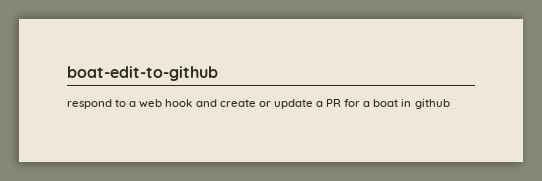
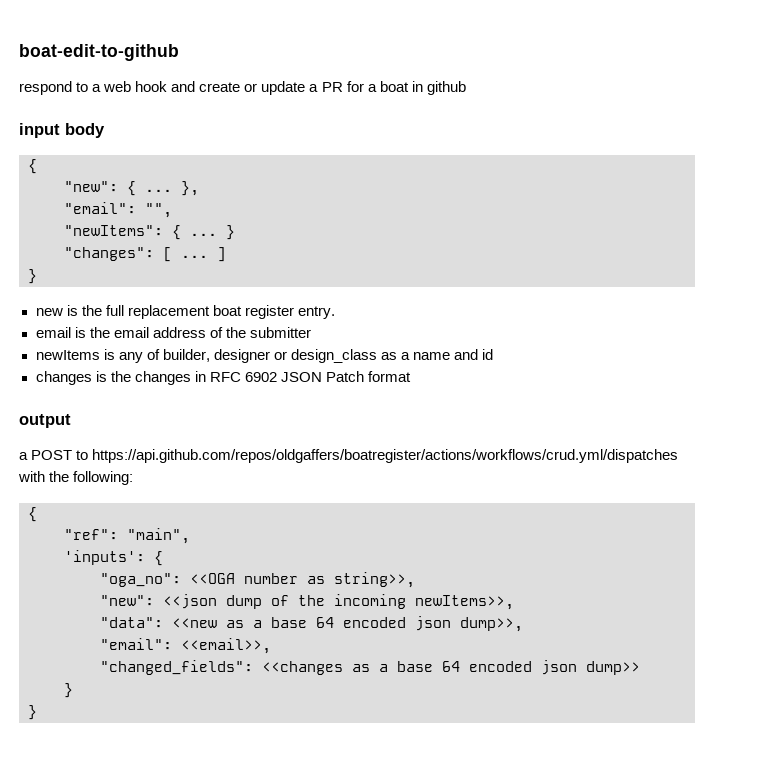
(450, 104) none -> [19,123,105,138] [28,159,37,174] [64,181,199,196] [64,202,172,218] [64,225,235,240] [64,247,226,262] [28,269,37,284] [35,305,335,319] [35,327,311,338] [35,349,494,363] [35,371,411,385] [19,414,71,428] [19,449,679,463] [18,471,134,485] [28,507,37,522] [64,528,190,544] [64,550,163,566] [100,572,415,588] [100,594,514,610] [100,616,523,632] [100,638,271,654] [100,660,640,675] [64,683,73,698] [28,705,37,720] // input body // { // "new": { ... }, // "email": "", // "newItems": { ... } // "changes": [ ... ] // } // new is the full replacement boat register entry. // email is the email address of the submitter // newItems is any of builder, designer or design_class as a name and id // changes is the changes in RFC 6902 JSON Patch format // output // a POST to https://api.github.com/repos/oldgaffers/boatregister/actions/workflows/crud.yml/dispatches with the following: // { // "ref": "main", // 'inputs': { // "oga_no": <<OGA number as string>>, // "new": <<json dump of the incoming newItems>>, // "data": <<new as a base 64 encoded json dump>>, // "email": <<email>>, // "changed_fields": <<changes as a base 64 encoded json dump>> // } // }

